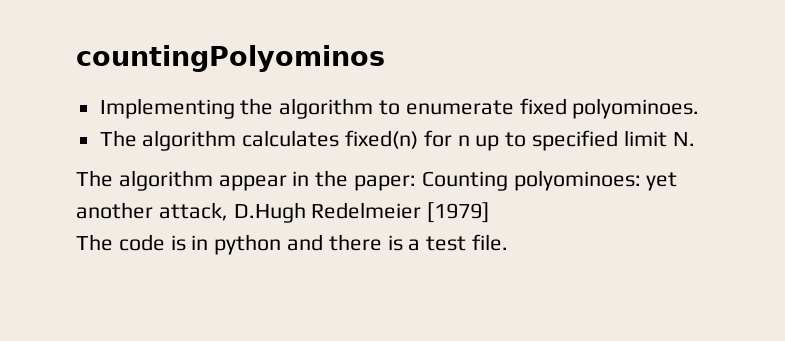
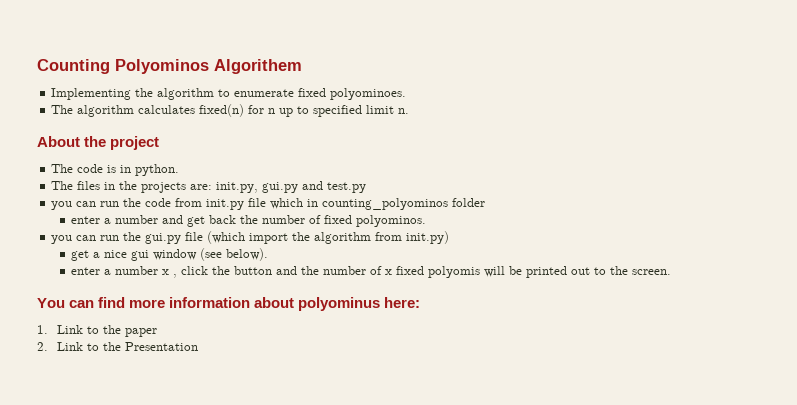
[76,45,385,72] countingPolyominos -> [37,59,302,74] Counting Polyominos Algorithem
[672,132,695,146] [76,170,678,191] [76,202,490,223] [76,234,509,255] N. // The algorithm appear in the paper: Counting polyominoes: yet another attack, D.Hugh Redelmeier [1979] // The code is in python and there is a test file. -> [398,108,410,114] [37,136,160,150] [51,164,180,176] [51,181,367,193] [51,198,486,210] [71,215,427,227] [51,231,450,244] [71,248,269,261] [71,266,672,278] [37,297,421,311] [37,325,157,337] [37,342,198,351] n. // About the project // The code is in python. // The files in the projects are: init.py, gui.py and test.py // you can run the code from init.py file which in counting_polyominos folder // enter a number and get back the number of fixed polyominos. // you can run the gui.py file (which import the algorithm from init.py) // get a nice gui window (see below). // enter a number x , click the button and the number of x fixed polyomis will be printed out to the screen. // You can find more information about polyominus here: // 1. Link to the paper // 2. Link to the Presentation

